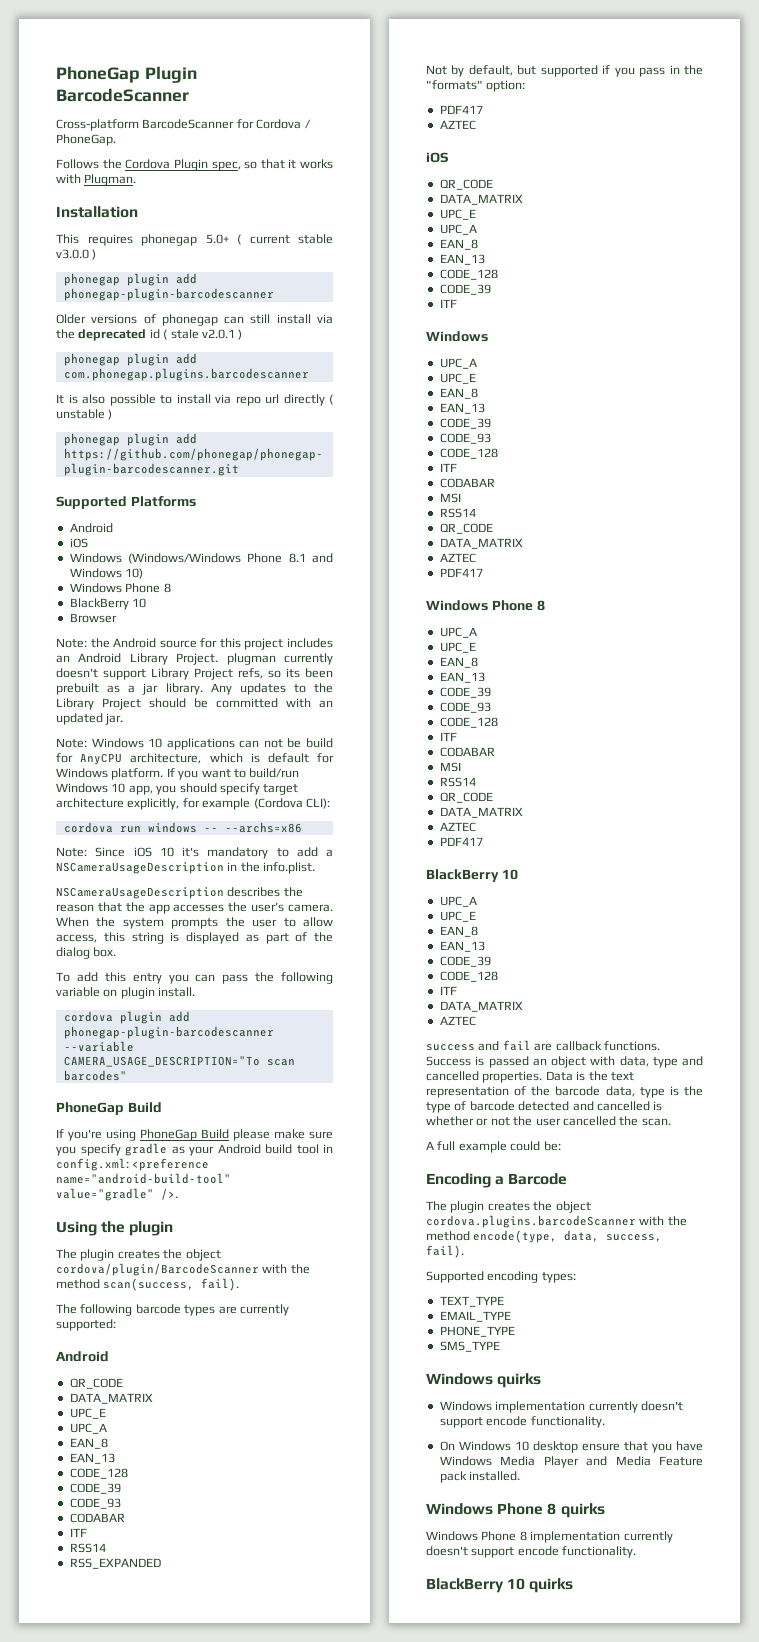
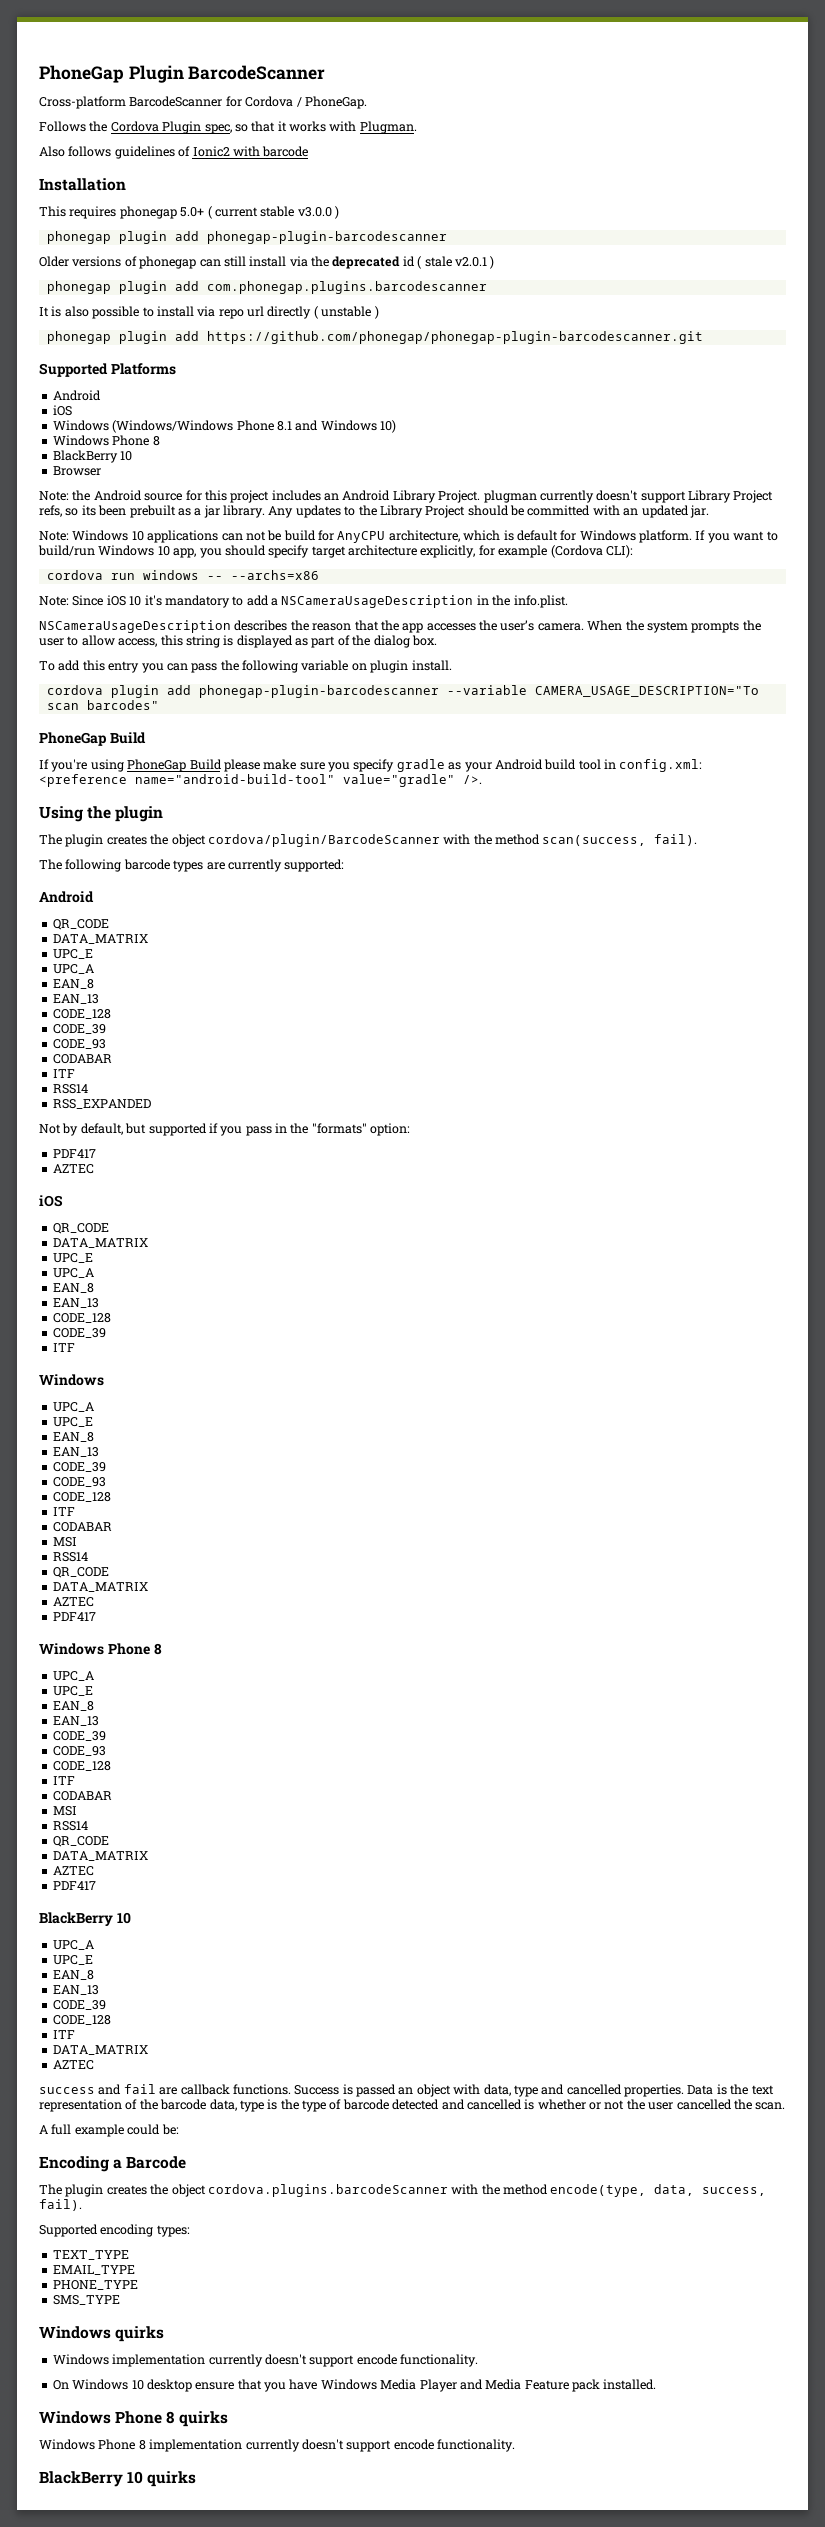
(137, 180) none -> [39,146,309,159] // Also follows guidelines of Ionic2 with barcode

